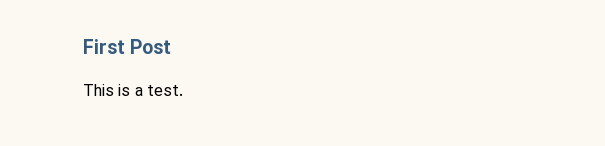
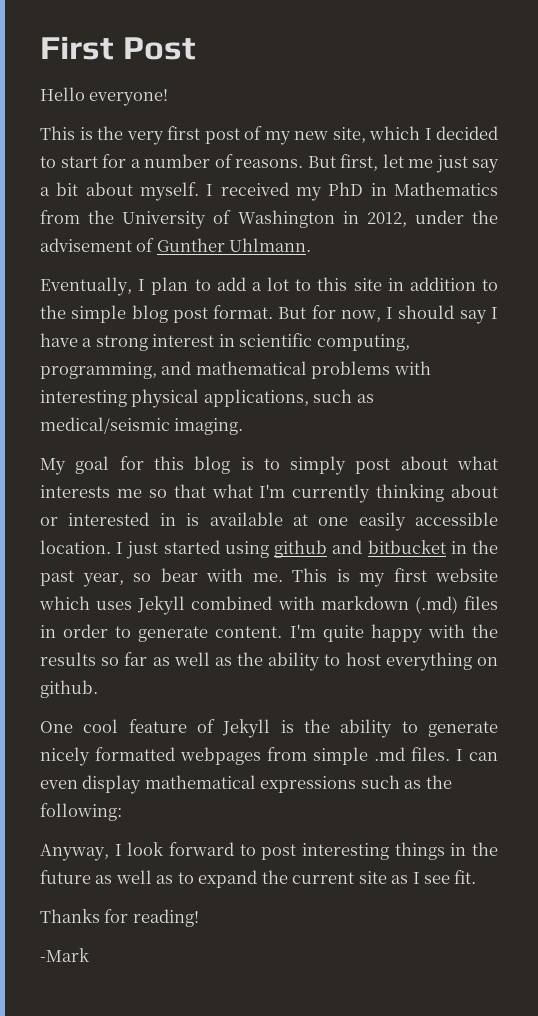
[83,84,183,96] // This is a test. -> [40,87,169,106] [40,126,498,145] [40,154,499,173] [40,182,498,201] [40,210,498,229] [40,238,312,252] [40,277,499,296] [40,305,498,324] [40,333,410,351] [40,361,431,379] [40,389,374,408] [40,417,244,435] [40,456,499,475] [40,484,498,503] [40,512,498,531] [40,540,499,559] [40,568,498,587] [39,596,499,615] [40,624,498,643] [40,652,499,671] [40,680,98,698] [40,719,498,738] [40,747,498,766] [40,775,452,794] [40,803,122,821] [40,842,499,861] [40,870,477,888] [40,909,199,927] [40,948,89,962] // Hello everyone! // This is the very first post of my new site, which I decided to start for a number of reasons. But first, let me just say a bit about myself. I received my PhD in Mathematics from the University of Washington in 2012, under the advisement of Gunther Uhlmann. // Eventually, I plan to add a lot to this site in addition to the simple blog post format. But for now, I should say I have a strong interest in scientific computing, programming, and mathematical problems with interesting physical applications, such as medical/seismic imaging. // My goal for this blog is to simply post about what interests me so that what I'm currently thinking about or interested in is available at one easily accessible location. I just started using github and bitbucket in the past year, so bear with me. This is my first website which uses Jekyll combined with markdown (.md) files in order to generate content. I'm quite happy with the results so far as well as the ability to host everything on github. // One cool feature of Jekyll is the ability to generate nicely formatted webpages from simple .md files. I can even display mathematical expressions such as the following: // Anyway, I look forward to post interesting things in the future as well as to expand the current site as I see fit. // Thanks for reading! // -Mark

